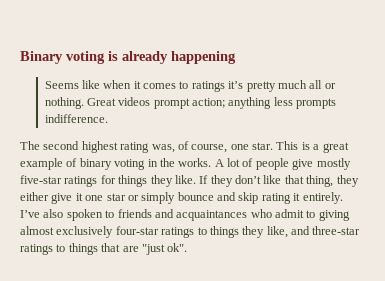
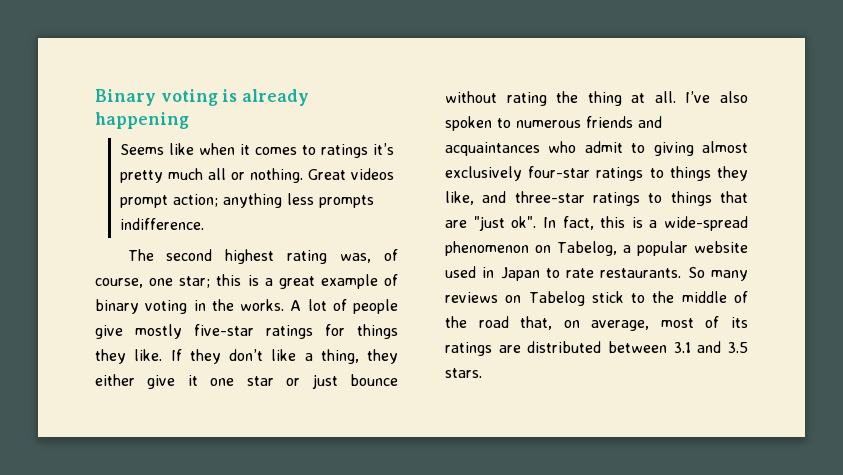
[252,141,299,150] star. This -> [179,274,242,288] star; this
[284,175,304,184] that -> [304,353,313,361] a
[141,192,343,204] simply bounce and skip rating it entirely. -> [311,374,398,389] [445,91,676,106] just bounce without rating the thing at all.
(115, 214) none -> [516,120,581,128] numerous
(188, 247) none -> [542,216,748,231] [445,241,748,256] [445,266,748,281] [445,291,748,306] [445,316,748,331] [445,341,748,356] [445,368,482,378] In fact, this is a wide-spread phenomenon on Tabelog, a popular website used in Japan to rate restaurants. So many reviews on Tabelog stick to the middle of the road that, on average, most of its ratings are distributed between 3.1 and 3.5 stars.

